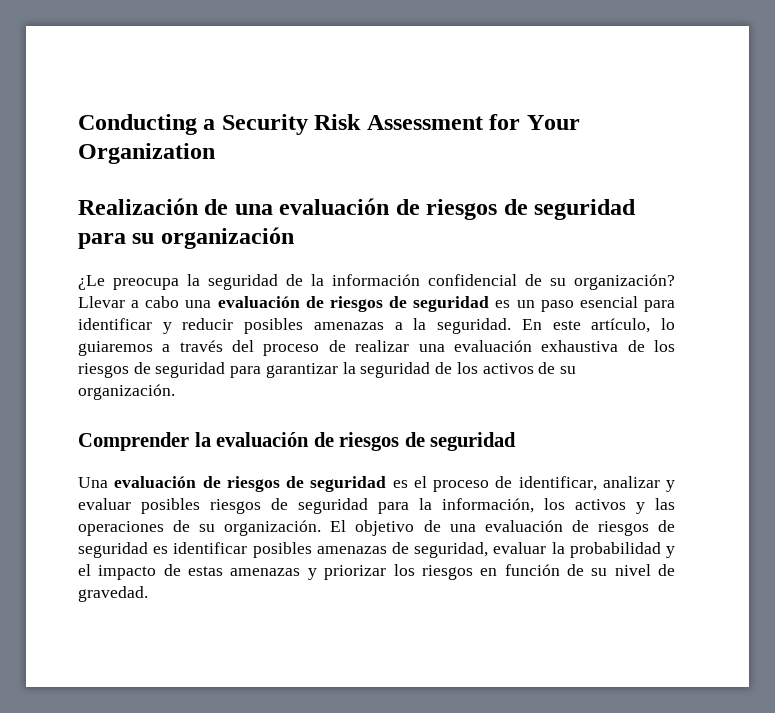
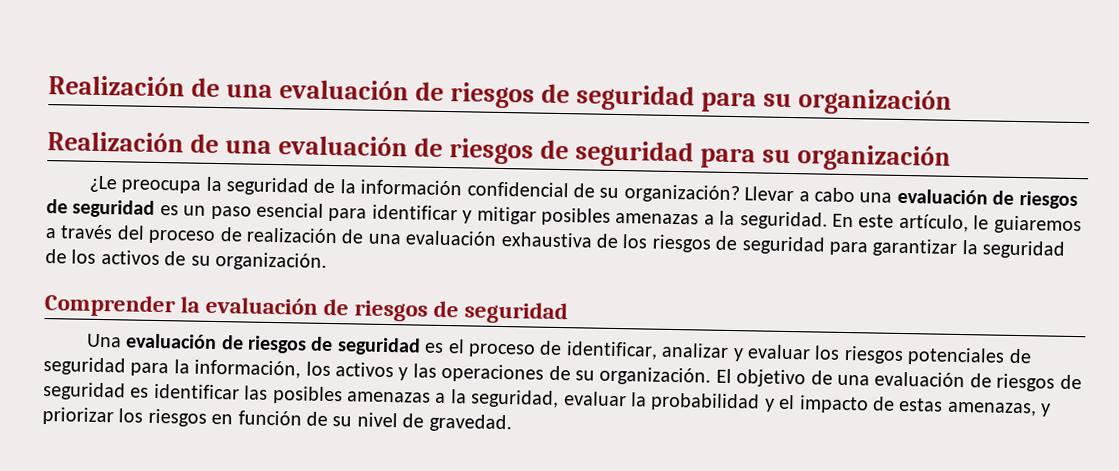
[78,114,580,135] [78,143,215,164] Conducting a Security Risk Assessment for Your Organization -> [48,75,953,116] Realización de una evaluación de riesgos de seguridad para su organización
[182,318,234,330] reducir -> [476,206,537,225] mitigar
[661,318,676,330] lo -> [973,215,990,230] le
[355,340,410,352] realizar -> [246,227,365,244] realización de
[141,498,261,514] posibles riesgos -> [814,345,1006,366] los riesgos potenciales
[252,542,409,558] posibles amenazas de -> [244,385,467,405] las posibles amenazas a la
[230,568,301,576] amenazas -> [946,401,1037,417] amenazas,

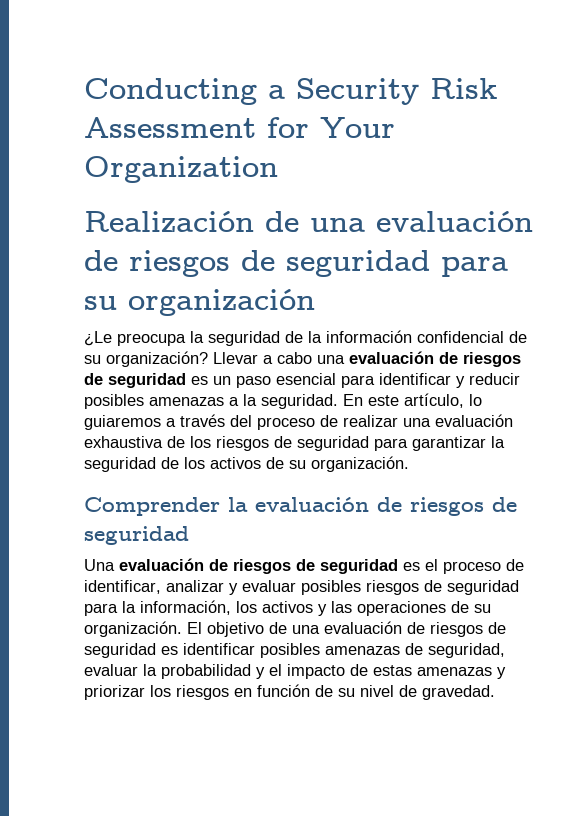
[48,75,953,116] Realización de una evaluación de riesgos de seguridad para su organización -> [84,78,497,105] [84,117,395,138] [84,156,278,183] Conducting a Security Risk Assessment for Your Organization
[476,206,537,225] mitigar -> [469,373,520,385] reducir
[973,215,990,230] le -> [469,394,482,406] lo
[246,227,365,244] realización de -> [343,415,398,427] realizar
[814,345,1006,366] los riesgos potenciales -> [301,580,419,595] posibles riesgos
[244,385,467,405] las posibles amenazas a la -> [260,643,423,658] posibles amenazas de
[946,401,1037,417] amenazas, -> [417,667,492,676] amenazas

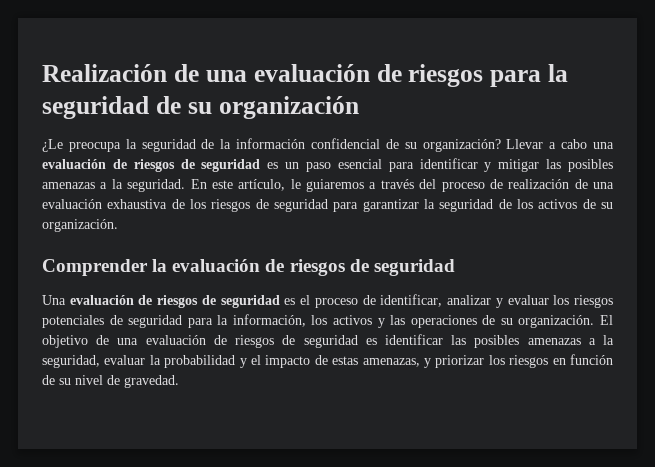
[84,78,497,105] [84,117,395,138] [84,156,278,183] Conducting a Security Risk Assessment for Your Organization // -> (42, 73) none
[241,250,508,277] de seguridad para -> [490,64,569,87] [42,96,181,119] para la seguridad de
[469,373,520,385] reducir -> [498,159,562,172] mitigar las
[469,394,482,406] lo -> [290,179,301,189] le
[343,415,398,427] realizar -> [508,179,588,189] realización de
[301,580,419,595] posibles riesgos -> [553,295,613,308] [42,315,104,328] los riesgos potenciales
[260,643,423,658] posibles amenazas de -> [451,335,614,348] las posibles amenazas a la
[417,667,492,676] amenazas -> [362,358,420,367] amenazas,

